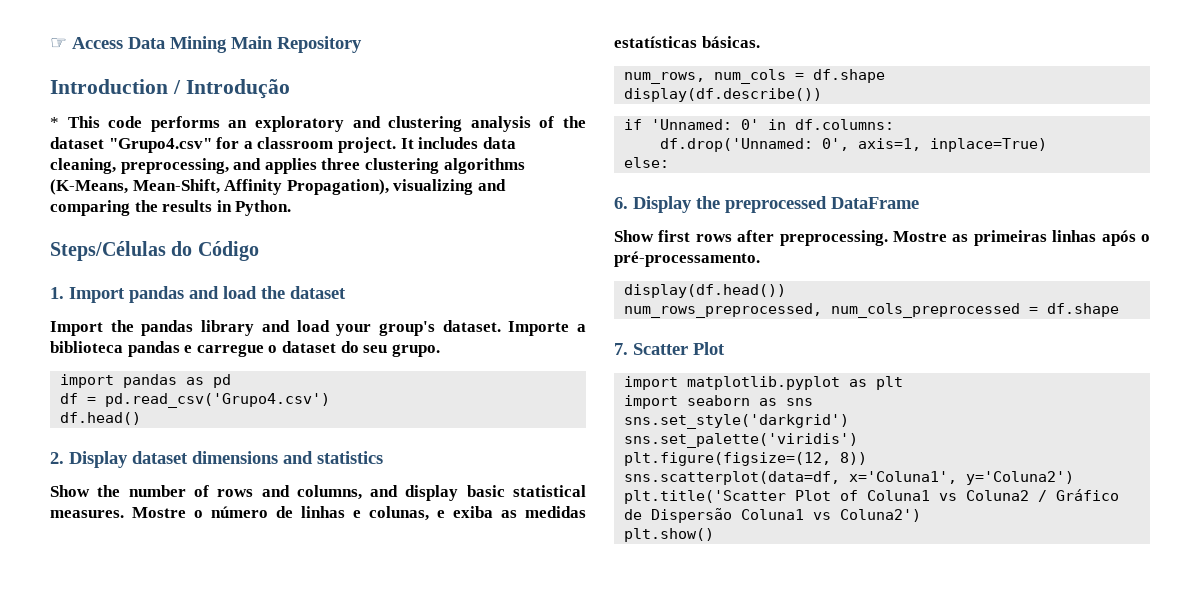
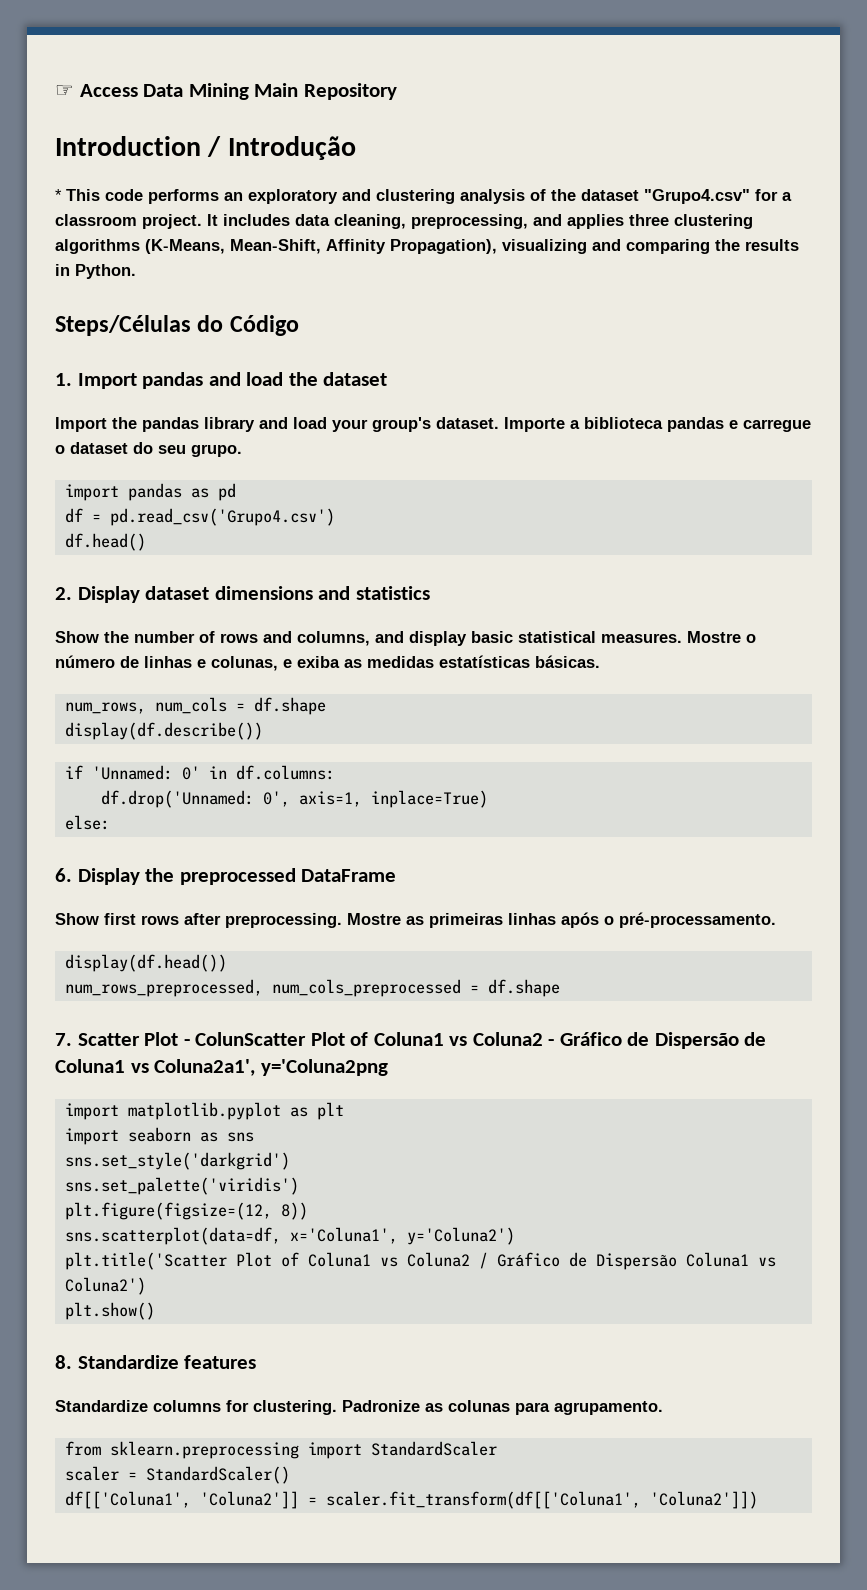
(725, 348) none -> [183,1032,767,1049] [55,1059,388,1076] - ColunScatter Plot of Coluna1 vs Coluna2 - Gráfico de Dispersão de Coluna1 vs Coluna2a1', y='Coluna2png
(715, 535) none -> [55,1355,257,1369] [55,1400,663,1415] [64,1441,497,1459] [64,1466,290,1484] [64,1491,758,1509] // 8. Standardize features // Standardize columns for clustering. Padronize as colunas para agrupamento. // from sklearn.preprocessing import StandardScaler // scaler = StandardScaler() // df[['Coluna1', 'Coluna2']] = scaler.fit_transform(df[['Coluna1', 'Coluna2']])

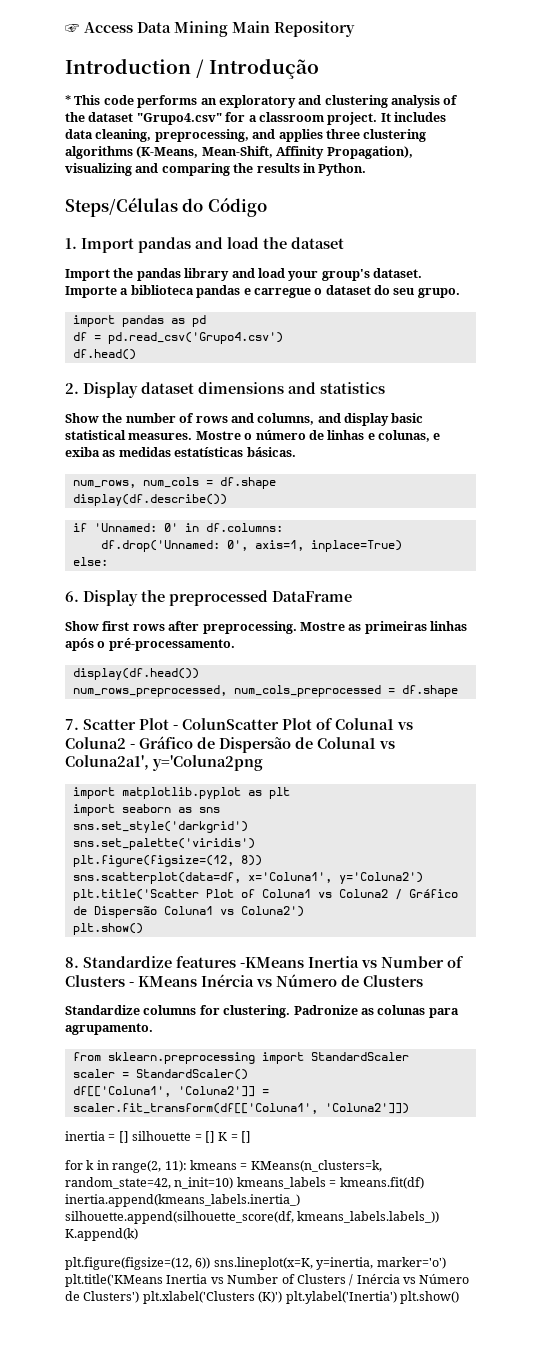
(257, 1362) none -> [240,956,464,968] [65,974,423,987] -KMeans Inertia vs Number of Clusters - KMeans Inércia vs Número de Clusters
(758, 1500) none -> [65,1131,251,1143] [65,1160,382,1173] [65,1177,424,1189] [65,1194,300,1207] [65,1211,440,1224] [65,1228,138,1241] [65,1257,446,1270] [65,1274,470,1287] [65,1291,459,1304] // inertia = [] silhouette = [] K = [] // for k in range(2, 11): kmeans = KMeans(n_clusters=k, random_state=42, n_init=10) kmeans_labels = kmeans.fit(df) inertia.append(kmeans_labels.inertia_) silhouette.append(silhouette_score(df, kmeans_labels.labels_)) K.append(k) // plt.figure(figsize=(12, 6)) sns.lineplot(x=K, y=inertia, marker='o') plt.title('KMeans Inertia vs Number of Clusters / Inércia vs Número de Clusters') plt.xlabel('Clusters (K)') plt.ylabel('Inertia') plt.show()

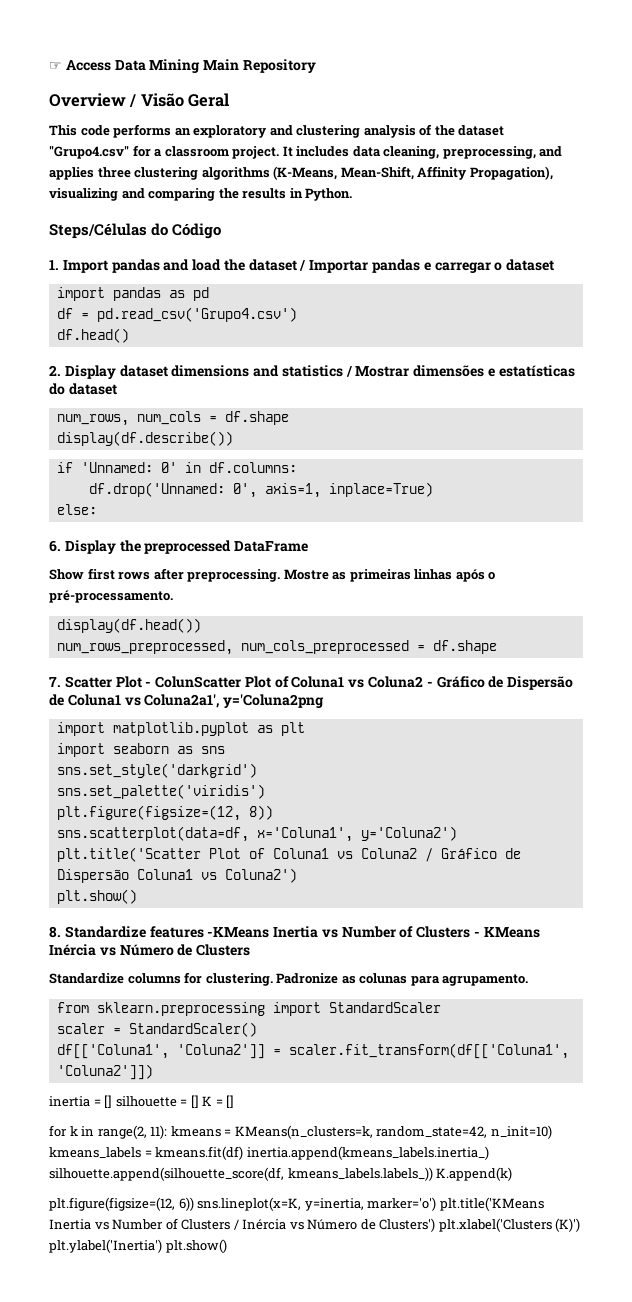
[65,58,320,79] [65,95,71,105] Introduction / Introdução // * -> [49,93,230,108] Overview / Visão Geral //
[65,268,422,281] [65,285,194,298] // Import the pandas library and load your group's dataset. Importe a biblioteca -> [299,260,369,273] / Importar
[253,288,311,298] carregue -> [434,262,491,273] carregar
[374,285,460,298] do seu grupo. -> (555, 265) none
[65,413,424,426] [65,430,441,442] [65,447,296,457] // Show the number of rows and columns, and display basic statistical measures. Mostre o número de linhas e colunas, e exiba as medidas estatísticas básicas. -> [345,365,575,377] [49,383,117,395] / Mostrar dimensões e estatísticas do dataset

